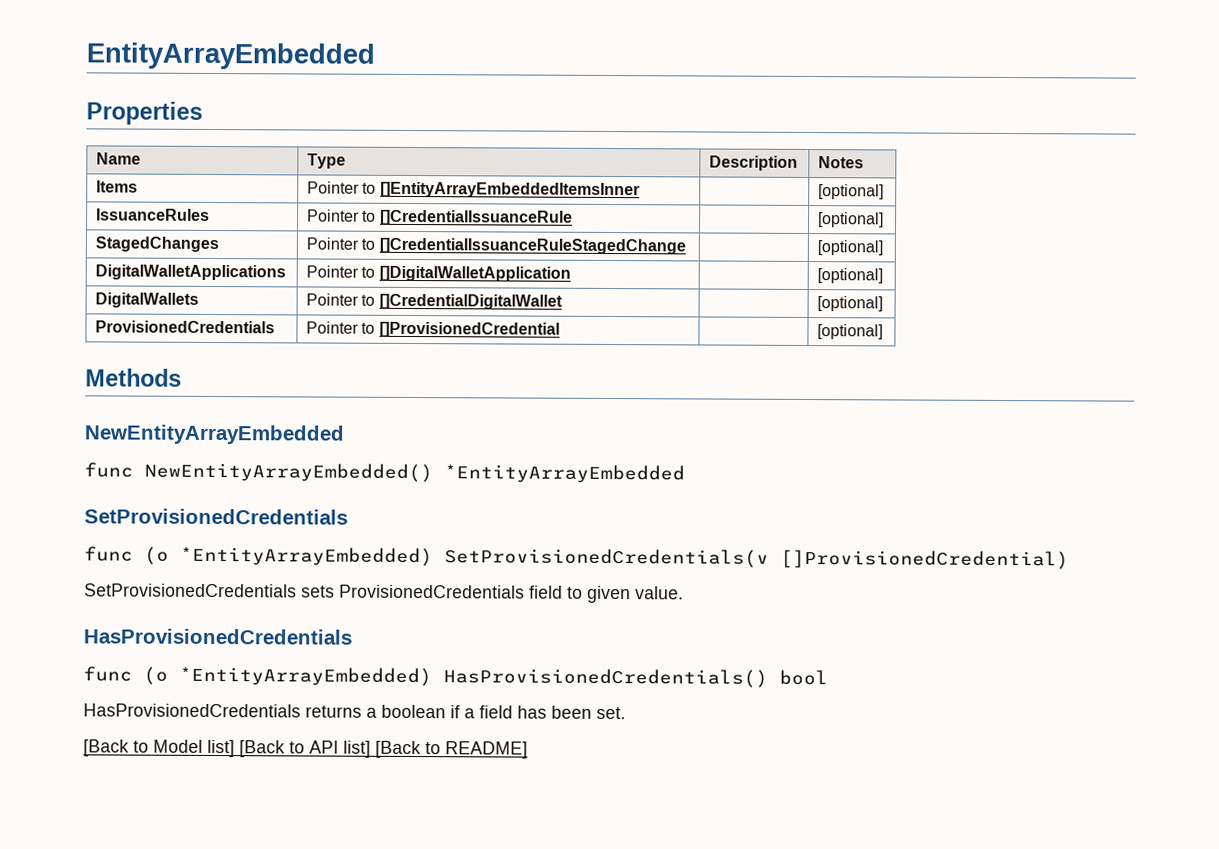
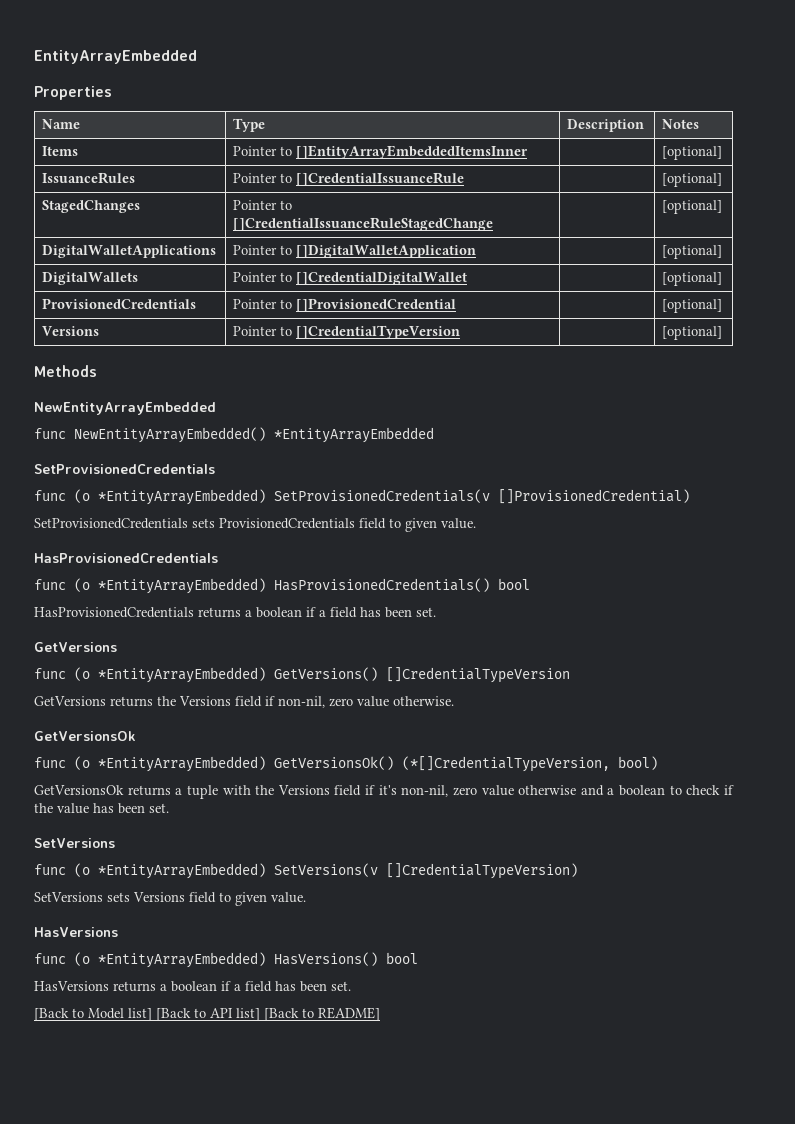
(884, 332) none -> [42,326,100,336] [233,325,461,339] [662,326,723,340] // Versions | Pointer to []CredentialTypeVersion | | [optional]
(626, 713) none -> [34,642,117,652] [34,667,570,683] [34,696,454,708] [34,731,136,741] [34,756,658,772] [34,785,735,799] [34,803,169,814] [34,838,115,848] [34,863,578,879] [34,892,306,906] [34,927,118,937] [34,952,418,968] [34,981,351,992] // GetVersions // func (o *EntityArrayEmbedded) GetVersions() []CredentialTypeVersion // GetVersions returns the Versions field if non-nil, zero value otherwise. // GetVersionsOk // func (o *EntityArrayEmbedded) GetVersionsOk() (*[]CredentialTypeVersion, bool) // GetVersionsOk returns a tuple with the Versions field if it's non-nil, zero value otherwise and a boolean to check if the value has been set. // SetVersions // func (o *EntityArrayEmbedded) SetVersions(v []CredentialTypeVersion) // SetVersions sets Versions field to given value. // HasVersions // func (o *EntityArrayEmbedded) HasVersions() bool // HasVersions returns a boolean if a field has been set.

